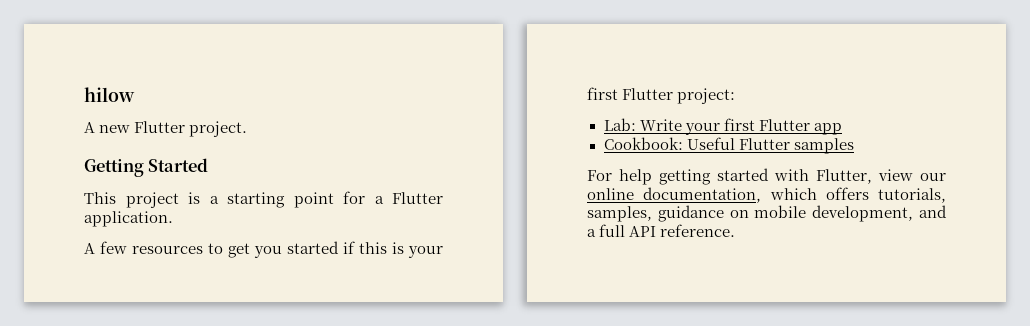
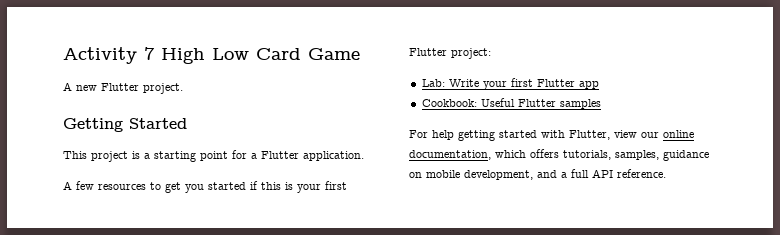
[84,87,135,102] hilow -> [63,47,360,64] Activity 7 High Low Card Game

